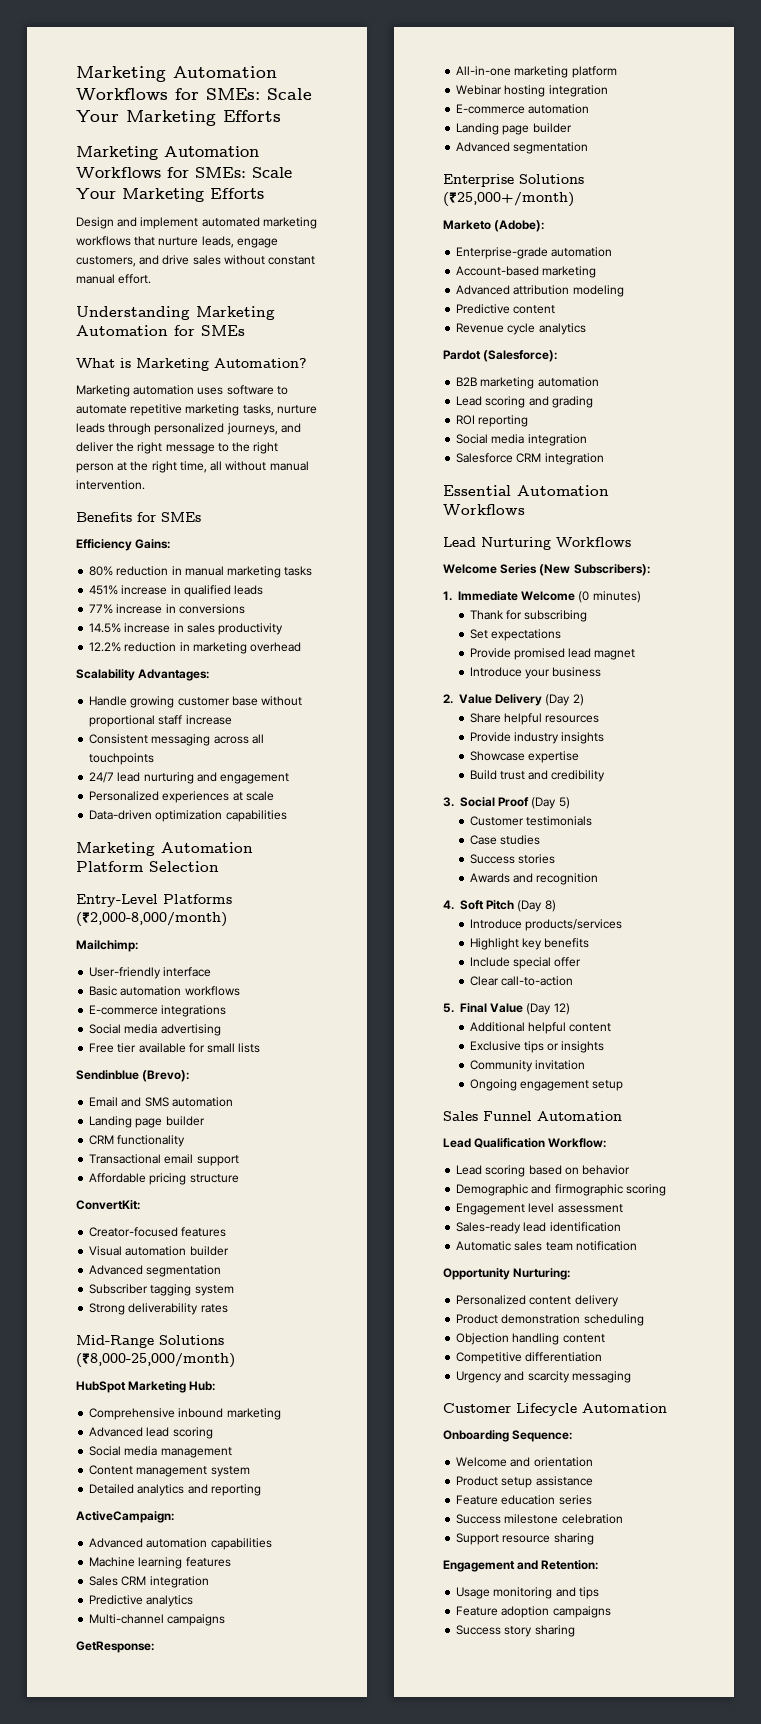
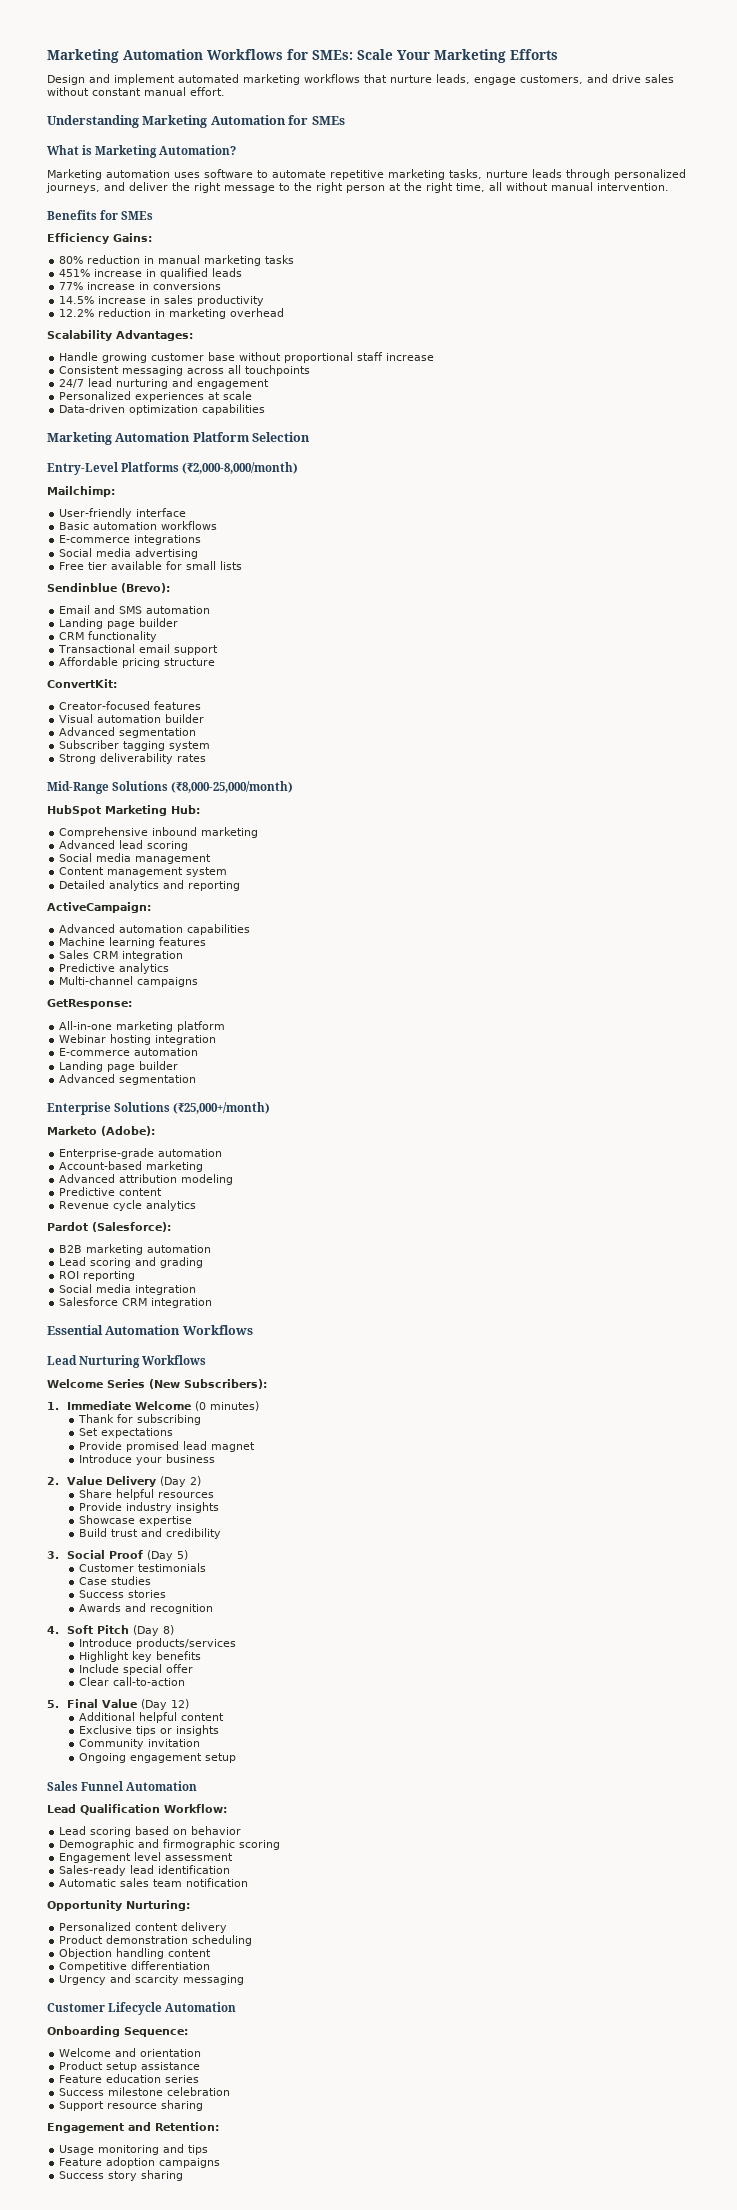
[76,66,277,82] [76,88,312,100] [76,110,281,126] [76,146,259,160] [76,167,292,178] [76,188,264,202] Marketing Automation Workflows for SMEs: Scale Your Marketing Efforts // Marketing Automation Workflows for SMEs: Scale Your Marketing Efforts -> [47,49,558,63] Marketing Automation Workflows for SMEs: Scale Your Marketing Efforts

